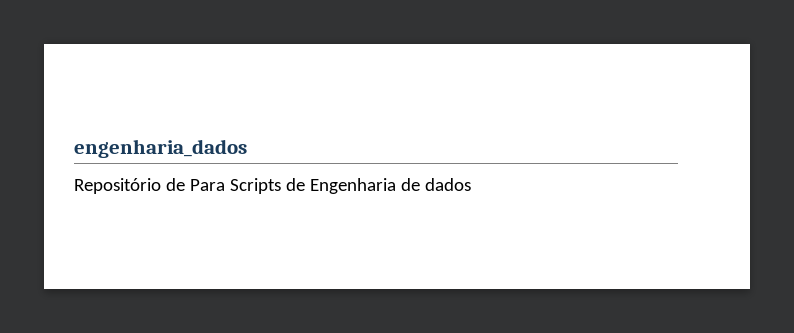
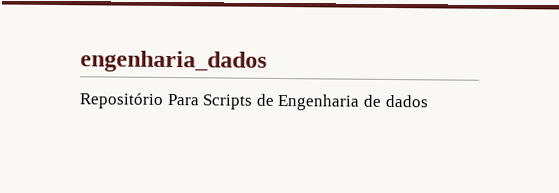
[165,178,185,191] de -> (164, 100) none

